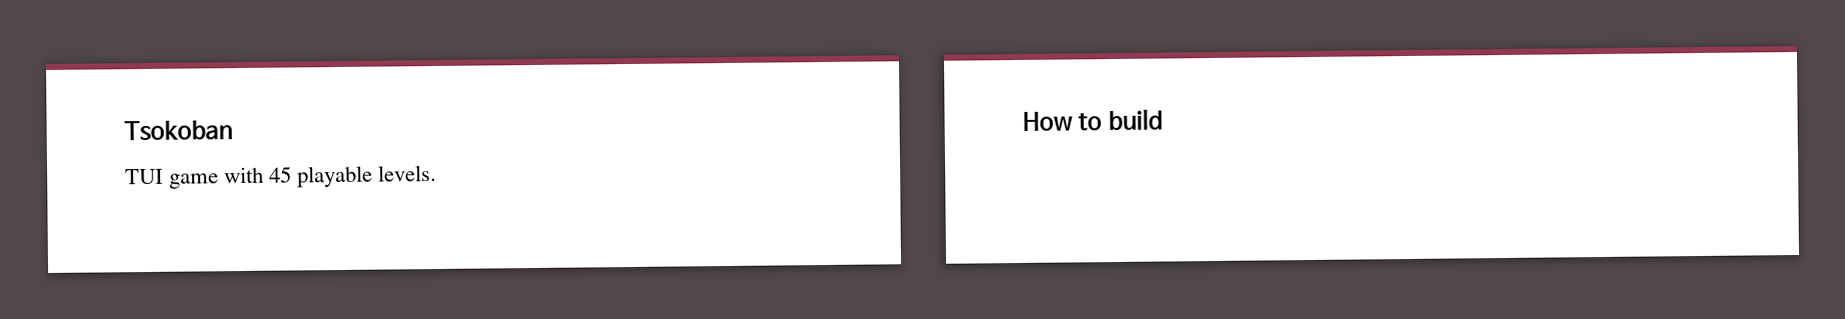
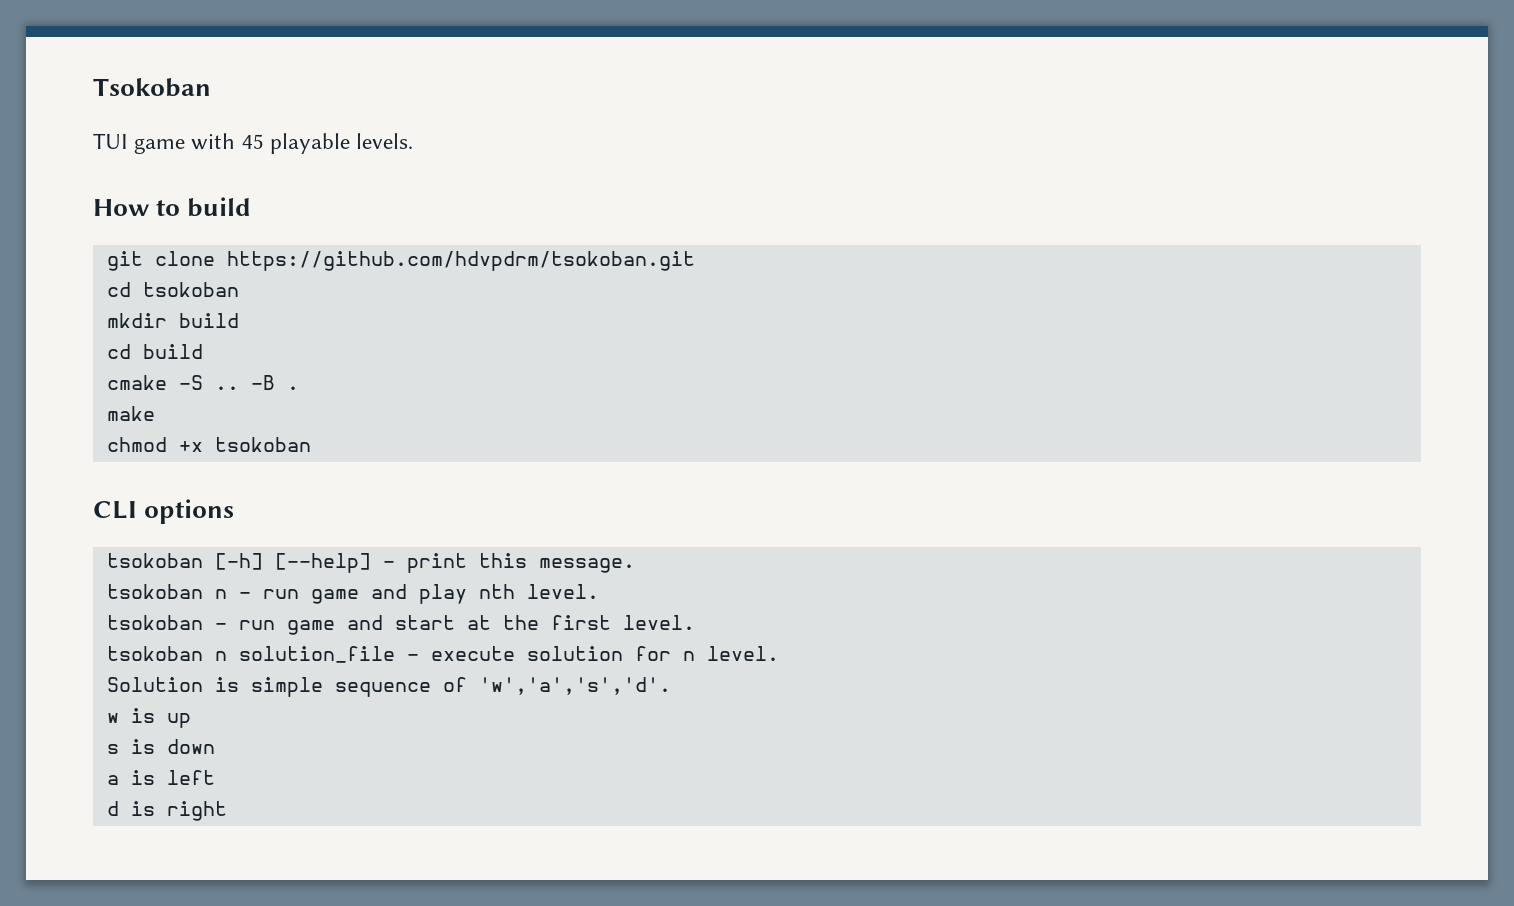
(1163, 120) none -> [106,251,695,271] [106,282,239,297] [106,313,239,328] [106,344,203,359] [106,375,299,390] [106,406,155,421] [106,437,311,452] [93,499,235,524] [106,553,635,573] [106,584,599,604] [106,615,695,635] [106,646,779,663] [106,677,671,697] [106,708,191,728] [106,739,215,754] [106,770,215,785] [106,801,227,821] // git clone https://github.com/hdvpdrm/tsokoban.git // cd tsokoban // mkdir build // cd build // cmake -S .. -B . // make // chmod +x tsokoban // CLI options // tsokoban [-h] [--help] - print this message. // tsokoban n - run game and play nth level. // tsokoban - run game and start at the first level. // tsokoban n solution_file - execute solution for n level. // Solution is simple sequence of 'w','a','s','d'. // w is up // s is down // a is left // d is right

